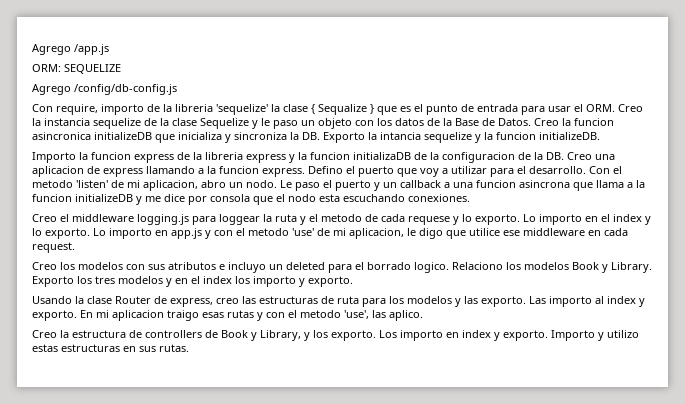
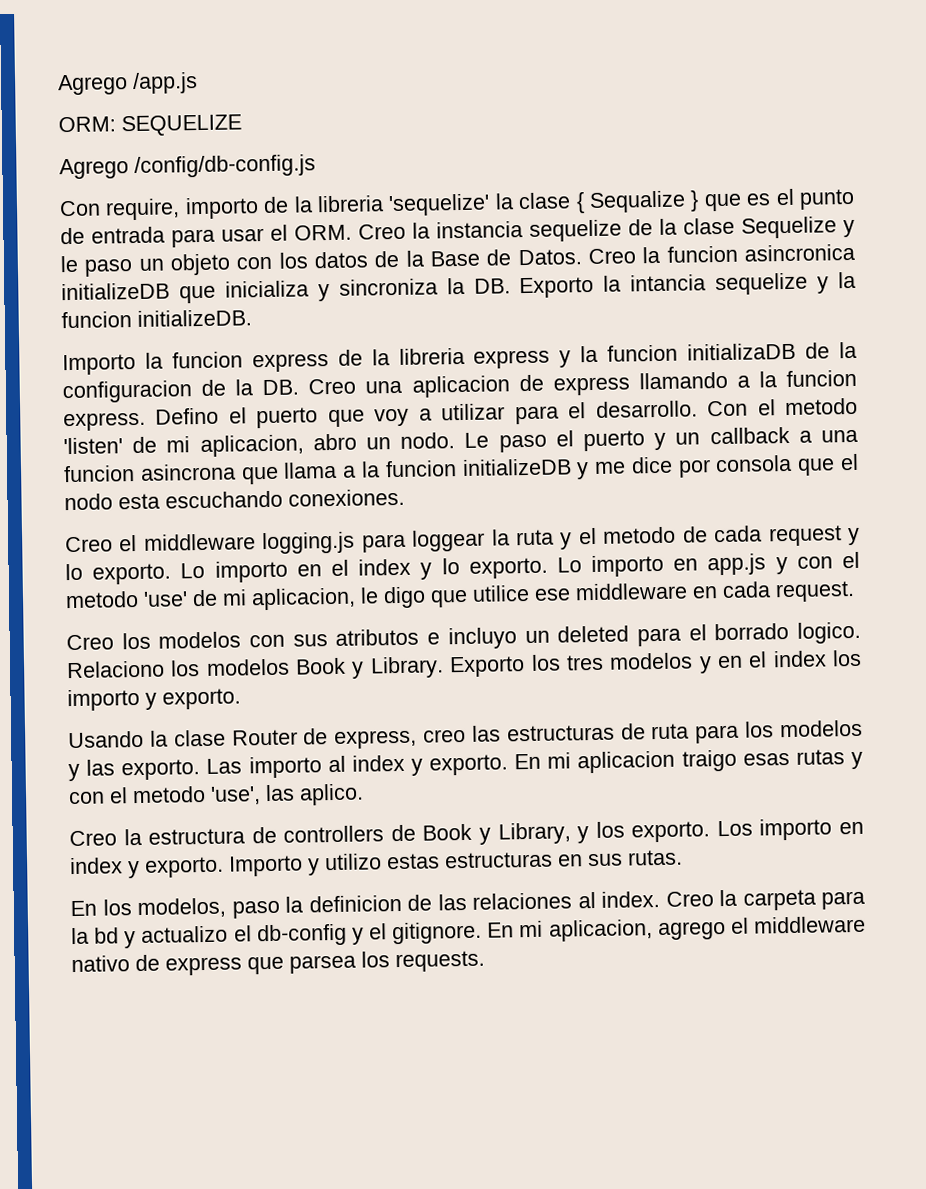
[408,216,450,225] requese -> [767,525,842,547] request
(189, 348) none -> [70,889,865,919] [71,915,866,949] [71,950,485,976] // En los modelos, paso la definicion de las relaciones al index. Creo la carpeta para la bd y actualizo el db-config y el gitignore. En mi aplicacion, agrego el middleware nativo de express que parsea los requests.

